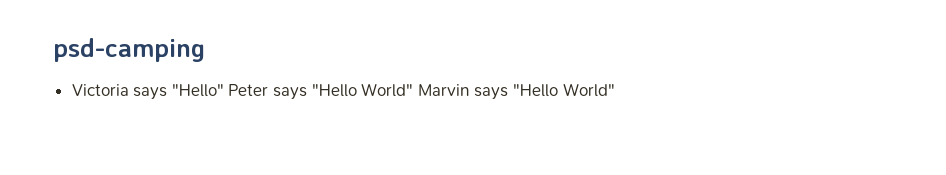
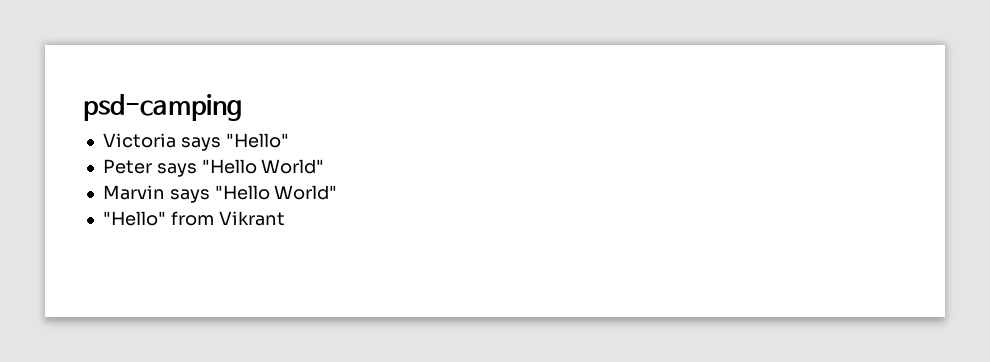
(224, 90) none -> (289, 140) //
(414, 90) none -> (325, 166) //
(615, 90) none -> [102,211,285,226] // "Hello" from Vikrant

